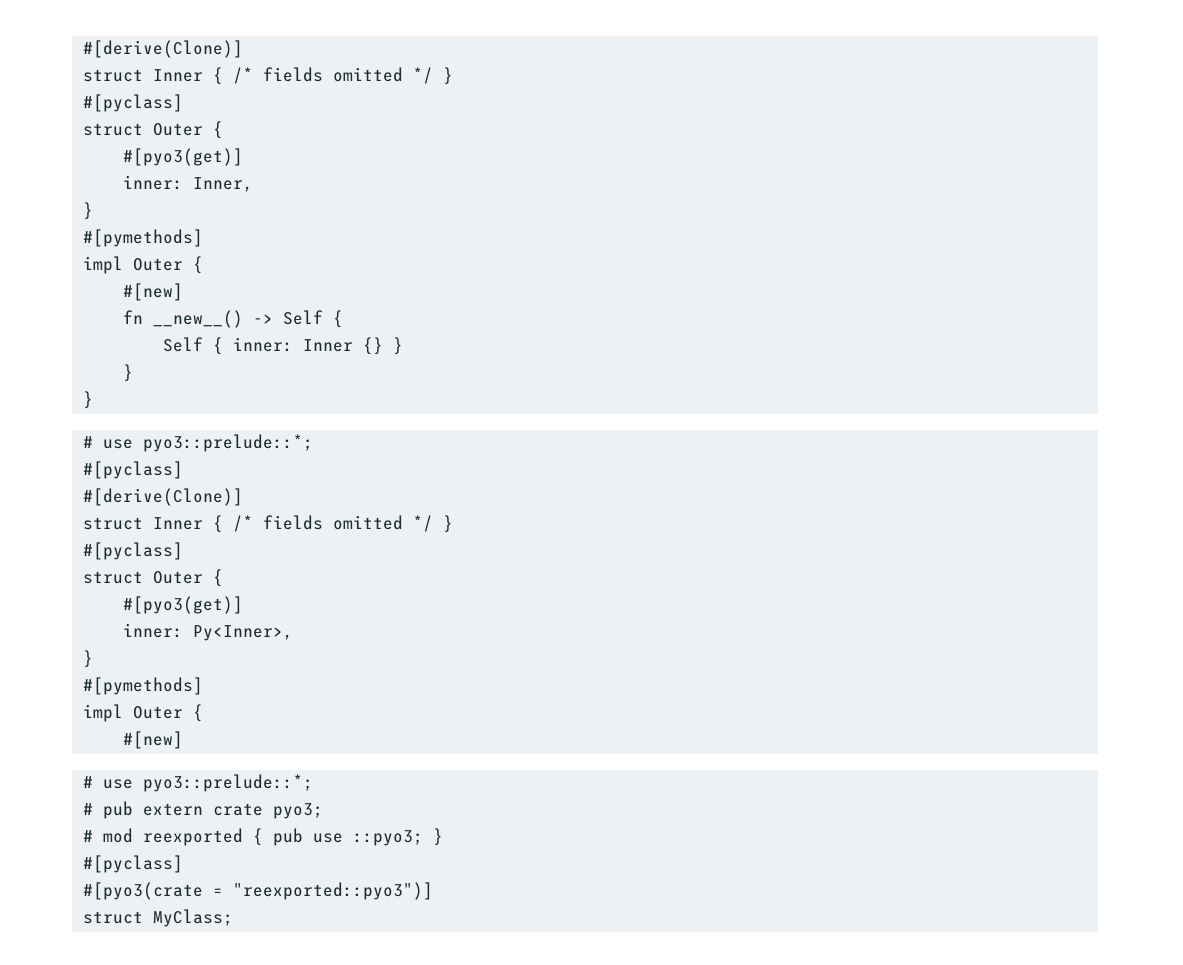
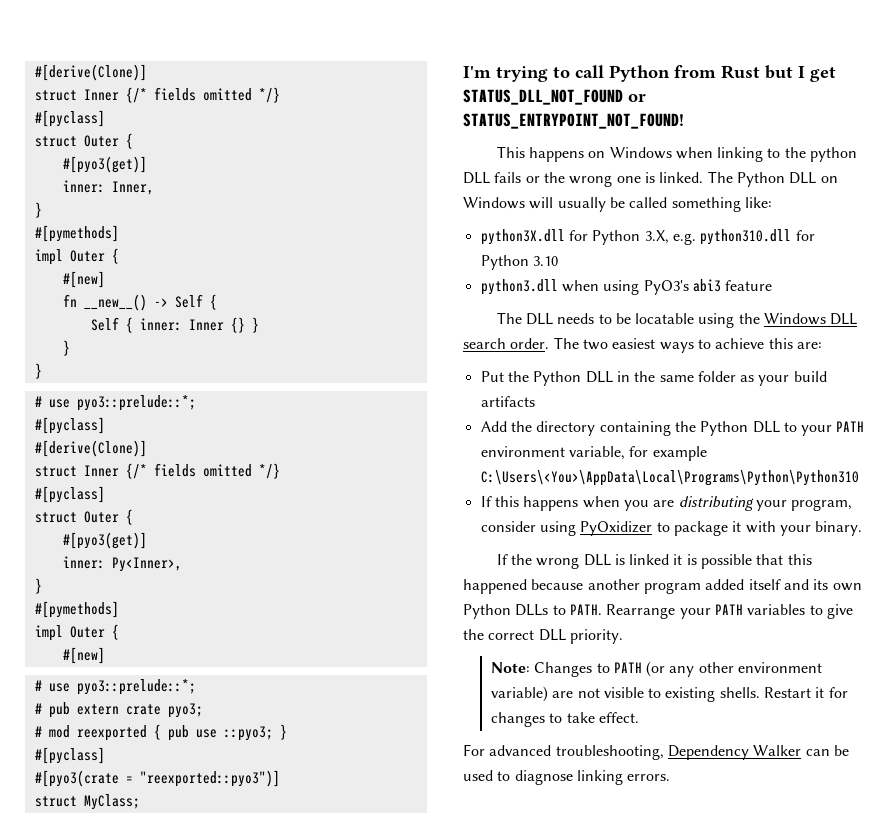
[82,40,243,58] [82,67,453,85] #[derive(Clone)] // struct Inner { /* fields omitted */ } -> [34,64,147,81] [34,87,280,103] #[derive(Clone)] // struct Inner {/* fields omitted */}
[212,515,453,533] { /* fields omitted */ } -> [125,463,280,479] {/* fields omitted */}
(233, 918) none -> [463,65,836,82] [463,89,646,105] [463,113,684,129] [496,146,858,162] [463,171,838,187] [463,197,772,212] [480,229,815,245] [480,255,558,270] [480,279,773,295] [496,312,858,328] [463,337,822,353] [480,371,827,386] [480,396,535,407] [480,421,865,436] [480,446,707,461] [480,470,859,486] [480,496,853,511] [480,521,863,536] [496,554,812,569] [463,579,862,594] [463,604,853,619] [463,629,623,644] [490,661,823,677] [490,686,848,702] [490,712,639,727] [463,744,849,760] [463,770,671,785] // I'm trying to call Python from Rust but I get STATUS_DLL_NOT_FOUND or STATUS_ENTRYPOINT_NOT_FOUND! // This happens on Windows when linking to the python DLL fails or the wrong one is linked. The Python DLL on Windows will usually be called something like: // python3X.dll for Python 3.X, e.g. python310.dll for Python 3.10 // python3.dll when using PyO3's abi3 feature // The DLL needs to be locatable using the Windows DLL search order. The two easiest ways to achieve this are: // Put the Python DLL in the same folder as your build artifacts // Add the directory containing the Python DLL to your PATH environment variable, for example C:\Users\<You>\AppData\Local\Programs\Python\Python310 // If this happens when you are distributing your program, consider using PyOxidizer to package it with your binary. // If the wrong DLL is linked it is possible that this happened because another program added itself and its own Python DLLs to PATH. Rearrange your PATH variables to give the correct DLL priority. // Note: Changes to PATH (or any other environment variable) are not visible to existing shells. Restart it for changes to take effect. // For advanced troubleshooting, Dependency Walker can be used to diagnose linking errors.

